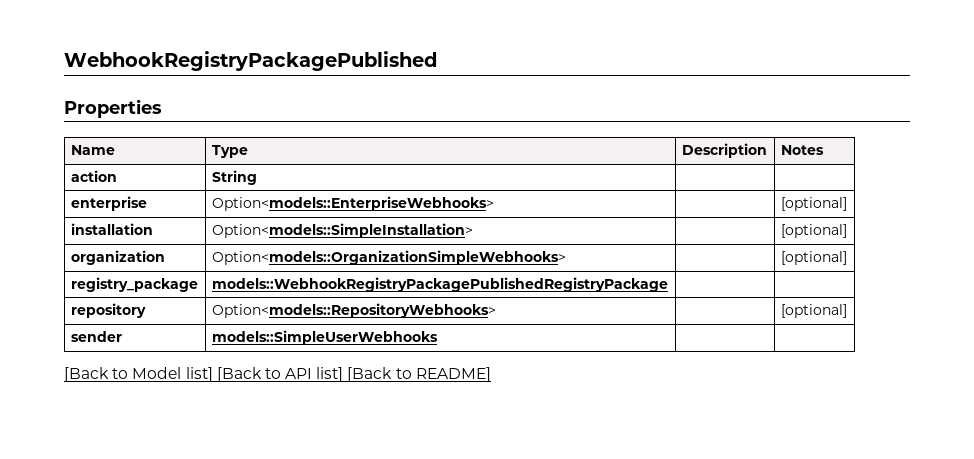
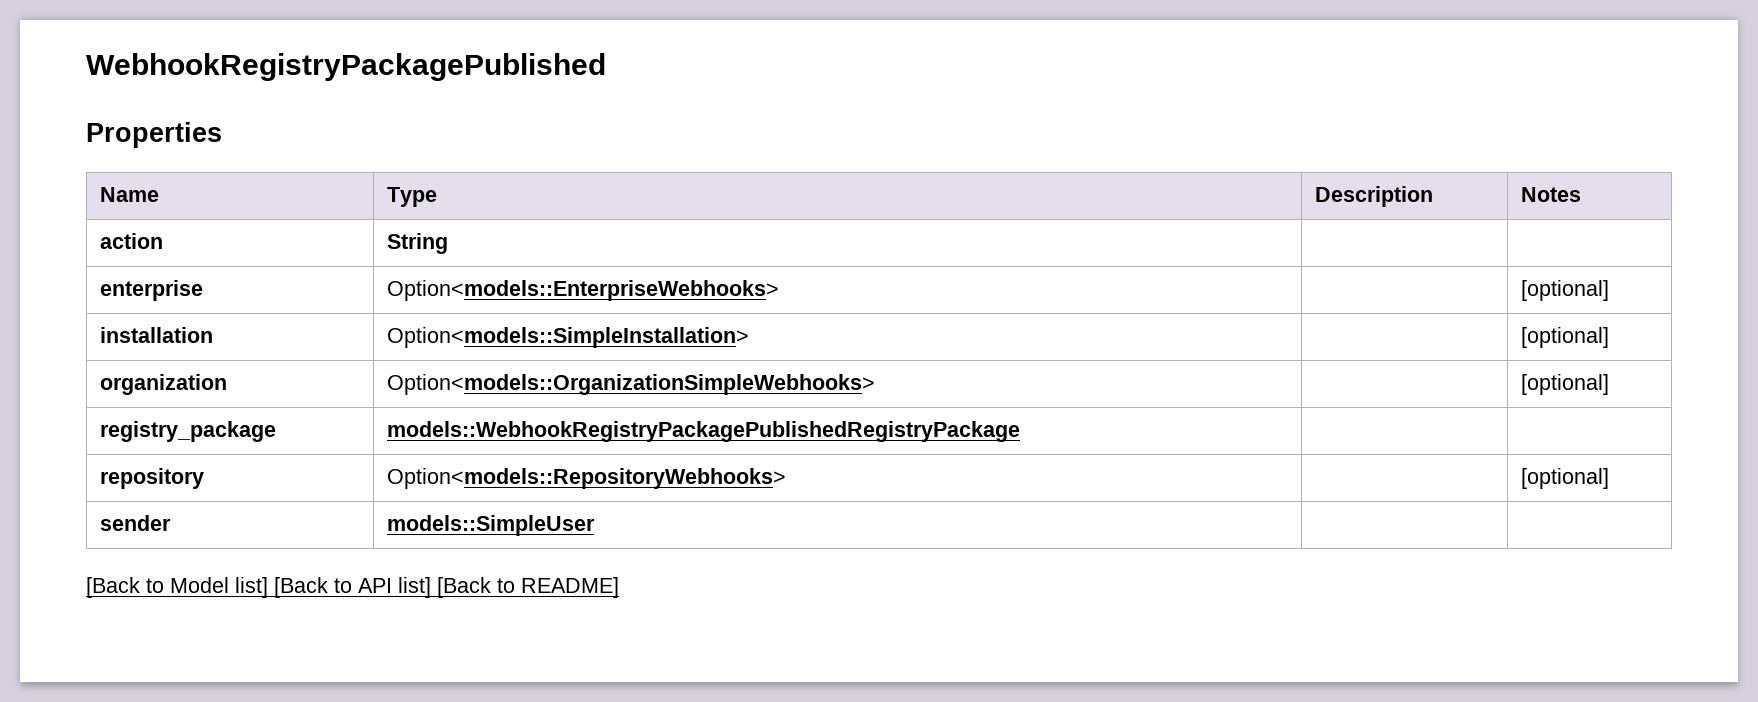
[211,330,438,345] models::SimpleUserWebhooks -> [386,515,595,536] models::SimpleUser

